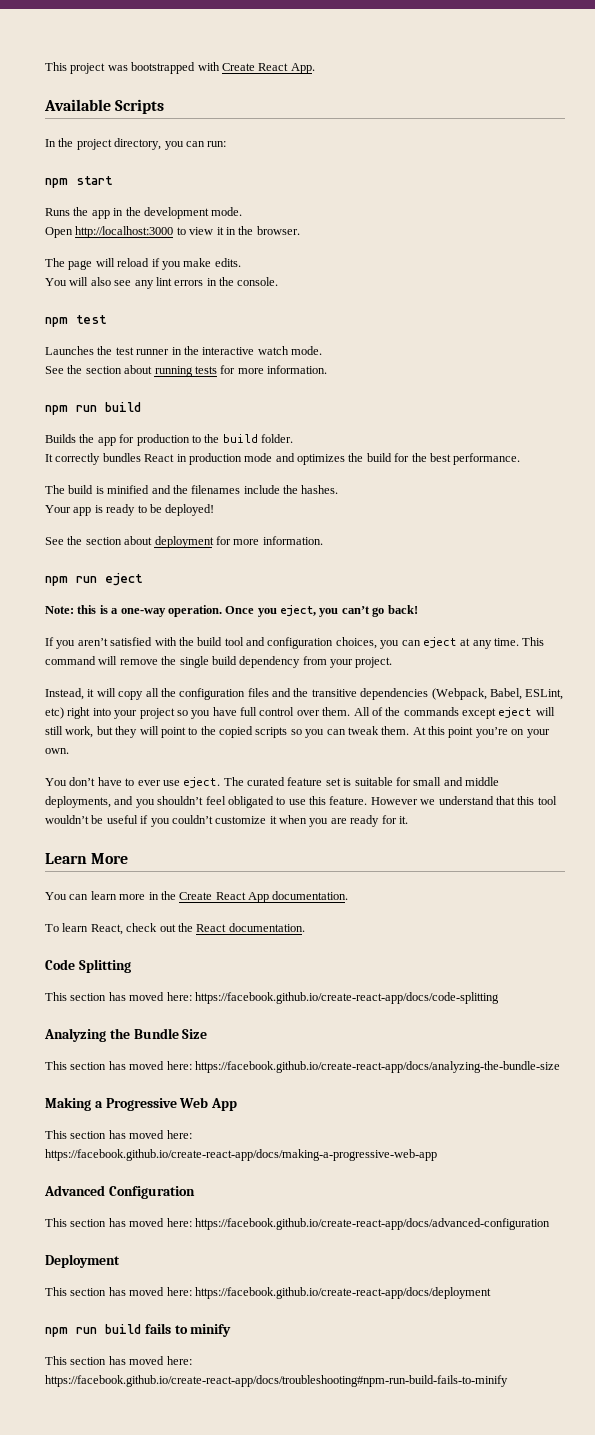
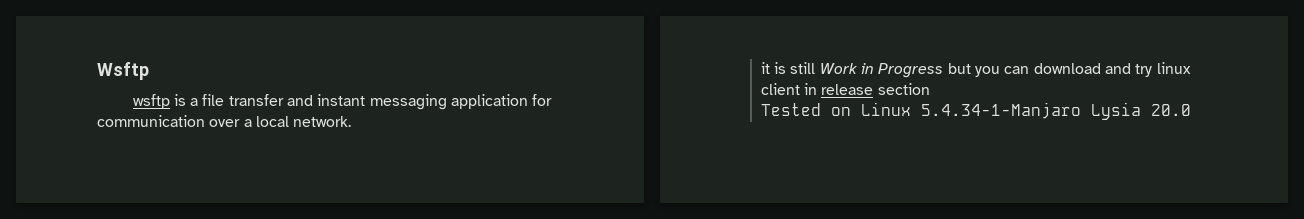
[45,62,315,74] [44,99,165,114] [45,138,227,150] [45,176,113,188] [45,207,243,219] [45,226,300,238] [45,258,241,270] [45,277,279,289] [45,315,107,327] [45,346,322,355] [45,365,327,377] [45,402,141,415] [45,434,293,446] [45,453,521,465] [45,485,339,494] [45,504,215,516] [45,536,323,548] [45,573,143,586] [45,605,418,617] [45,637,545,649] [45,656,393,668] [45,688,564,700] [45,707,555,719] [45,726,550,738] [45,748,69,754] [45,777,499,788] [45,796,557,808] [45,815,408,827] [45,853,129,864] [45,891,349,903] [45,923,305,935] [45,959,131,973] [45,992,499,1004] [44,1028,208,1042] [45,1061,560,1073] [45,1097,238,1111] [45,1130,192,1139] [45,1149,437,1161] [44,1185,195,1199] [45,1218,550,1230] [45,1254,120,1268] [45,1287,491,1299] [45,1323,232,1337] [45,1356,192,1365] [45,1375,508,1387] This project was bootstrapped with Create React App. // Available Scripts // In the project directory, you can run: // npm start // Runs the app in the development mode. // Open http://localhost:3000 to view it in the browser. // The page will reload if you make edits. // You will also see any lint errors in the console. // npm test // Launches the test runner in the interactive watch mode. // See the section about running tests for more information. // npm run build // Builds the app for production to the build folder. // It correctly bundles React in production mode and optimizes the build for the best performance. // The build is minified and the filenames include the hashes. // Your app is ready to be deployed! // See the section about deployment for more information. // npm run eject // Note: this is a one-way operation. Once you eject, you can’t go back! // If you aren’t satisfied with the build tool and configuration choices, you can eject at any time. This command will remove the single build dependency from your project. // Instead, it will copy all the configuration files and the transitive dependencies (Webpack, Babel, ESLint, etc) right into your project so you have full control over them. All of the commands except eject will still work, but they will point to the copied scripts so you can tweak them. At this point you’re on your own. // You don’t have to ever use eject. The curated feature set is suitable for small and middle deployments, and you shouldn’t feel obligated to use this feature. However we understand that this tool wouldn’t be useful if you couldn’t customize it when you are ready for it. // Learn More // You can learn more in the Create React App documentation. // To learn React, check out the React documentation. // Code Splitting // This section has moved here: https://facebook.github.io/create-react-app/docs/code-splitting // Analyzing the Bundle Size // This section has moved here: https://facebook.github.io/create-react-app/docs/analyzing-the-bundle-size // Making a Progressive Web App // This section has moved here: https://facebook.github.io/create-react-app/docs/making-a-progressive-web-app // Advanced Configuration // This section has moved here: https://facebook.github.io/create-react-app/docs/advanced-configuration // Deployment // This section has moved here: https://facebook.github.io/create-react-app/docs/deployment // npm run build fails to minify // This section has moved here: https://facebook.github.io/create-react-app/docs/troubleshooting#npm-run-build-fails-to-minify -> [97,62,149,80] [132,94,553,110] [97,115,352,127] [760,62,1191,78] [760,83,930,95] [760,102,1191,120] Wsftp // wsftp is a file transfer and instant messaging application for communication over a local network. // it is still Work in Progress but you can download and try linux client in release section // Tested on Linux 5.4.34-1-Manjaro Lysia 20.0

